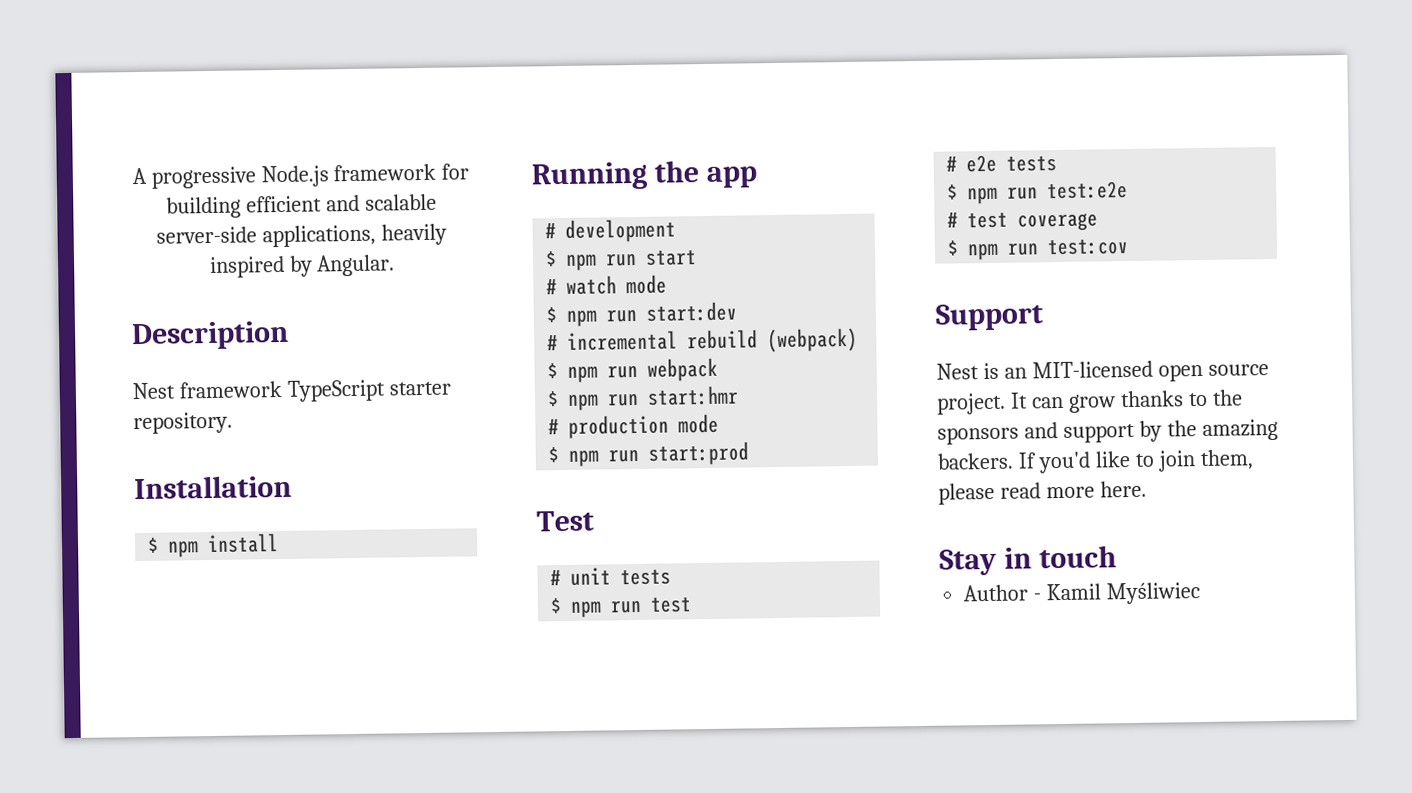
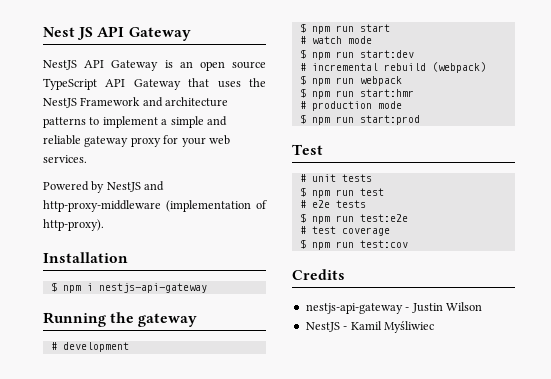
[131,163,470,189] [166,193,437,219] [156,223,447,248] [208,254,396,279] [131,320,289,351] [132,379,451,402] [133,411,233,435] A progressive Node.js framework for building efficient and scalable server-side applications, heavily inspired by Angular. // Description // Nest framework TypeScript starter repository. -> [43,26,191,41] [43,60,266,71] [43,78,266,90] [43,97,229,108] [43,116,227,128] [43,135,230,147] [43,155,87,163] [43,181,165,193] [43,200,267,212] [43,219,104,231] Nest JS API Gateway // NestJS API Gateway is an open source TypeScript API Gateway that uses the NestJS Framework and architecture patterns to implement a simple and reliable gateway proxy for your web services. // Powered by NestJS and http-proxy-middleware (implementation of http-proxy).
[207,533,280,554] install -> [86,283,207,293] i nestjs-api-gateway
[705,166,758,188] app -> [138,313,198,327] gateway
[935,303,1044,331] [936,360,1269,382] [936,389,1243,415] [937,418,1278,445] [937,449,1254,474] [938,480,1147,505] [939,545,1117,576] [963,584,1029,602] Support // Nest is an MIT-licensed open source project. It can grow thanks to the sponsors and support by the amazing backers. If you'd like to join them, please read more here. // Stay in touch // Author -> [292,269,345,280] [305,302,482,314] [305,322,340,332] Credits // nestjs-api-gateway - Justin Wilson // NestJS

